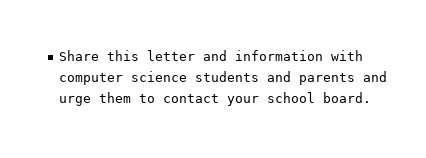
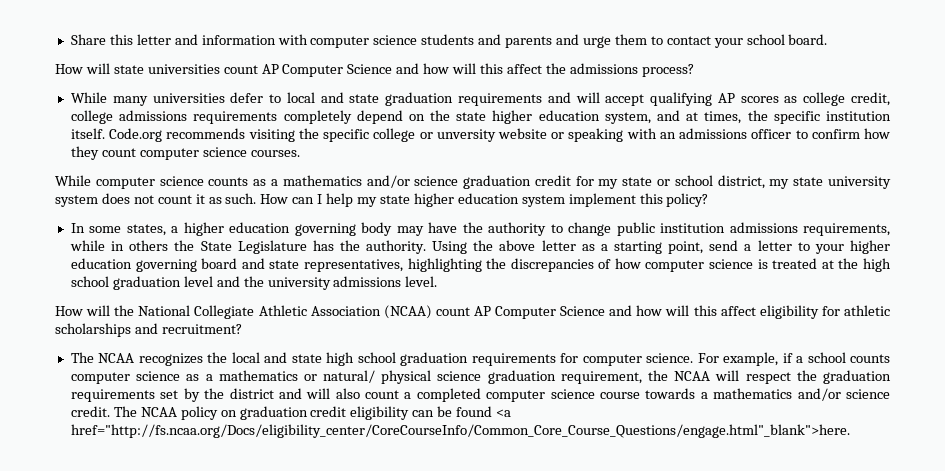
(371, 97) none -> [55,63,694,77] [70,92,891,106] [70,110,891,124] [70,128,891,142] [70,146,300,160] [55,175,891,189] [55,193,709,207] [70,222,890,236] [69,240,890,254] [70,258,892,272] [70,276,438,290] [55,305,890,319] [55,323,242,337] [70,352,890,366] [70,370,891,384] [70,388,890,402] [70,406,512,420] [70,424,850,438] // How will state universities count AP Computer Science and how will this affect the admissions process? // While many universities defer to local and state graduation requirements and will accept qualifying AP scores as college credit, college admissions requirements completely depend on the state higher education system, and at times, the specific institution itself. Code.org recommends visiting the specific college or unversity website or speaking with an admissions officer to confirm how they count computer science courses. // While computer science counts as a mathematics and/or science graduation credit for my state or school district, my state university system does not count it as such. How can I help my state higher education system implement this policy? // In some states, a higher education governing body may have the authority to change public institution admissions requirements, while in others the State Legislature has the authority. Using the above letter as a starting point, send a letter to your higher education governing board and state representatives, highlighting the discrepancies of how computer science is treated at the high school graduation level and the university admissions level. // How will the National Collegiate Athletic Association (NCAA) count AP Computer Science and how will this affect eligibility for athletic scholarships and recruitment? // The NCAA recognizes the local and state high school graduation requirements for computer science. For example, if a school counts computer science as a mathematics or natural/ physical science graduation requirement, the NCAA will respect the graduation requirements set by the district and will also count a completed computer science course towards a mathematics and/or science credit. The NCAA policy on graduation credit eligibility can be found <a href="http://fs.ncaa.org/Docs/eligibility_center/CoreCourseInfo/Common_Core_Course_Questions/engage.html"_blank">here.

